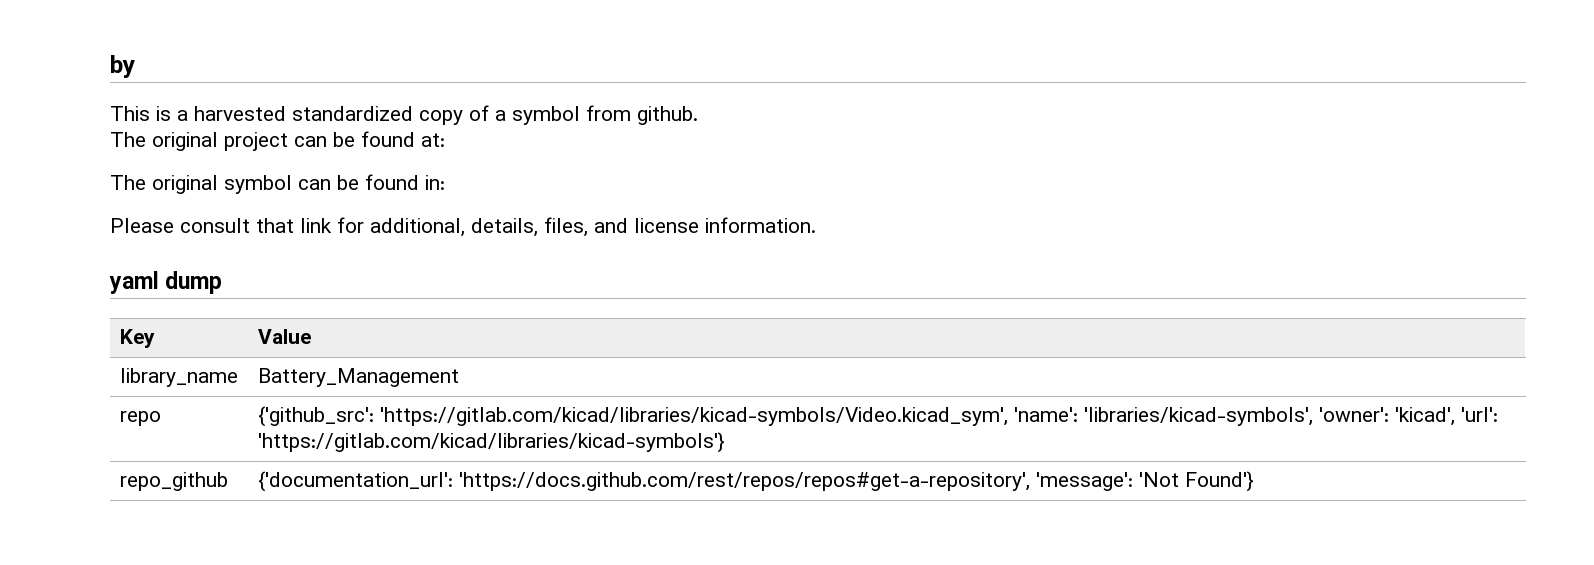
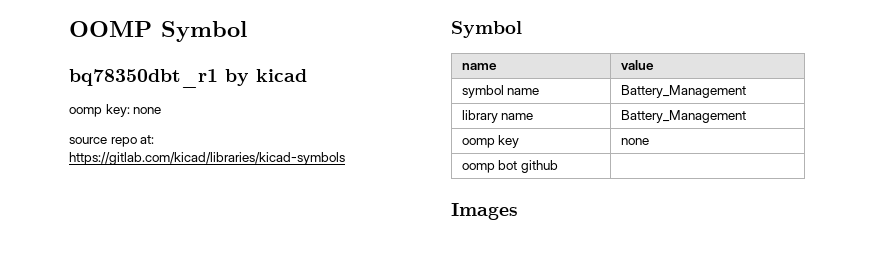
[110,55,135,78] [110,105,698,125] [110,131,445,151] [110,174,445,194] [110,217,816,237] [109,271,223,294] [119,329,155,348] [257,329,311,344] [119,368,238,387] [257,368,459,387] [119,411,161,426] [257,406,1498,427] [257,432,725,453] [119,472,228,491] [257,471,1254,492] by // This is a harvested standardized copy of a symbol from github. // The original project can be found at: // The original symbol can be found in: // Please consult that link for additional, details, files, and license information. // yaml dump // Key | Value // library_name | Battery_Management // repo | {'github_src': 'https://gitlab.com/kicad/libraries/kicad-symbols/Video.kicad_sym', 'name': 'libraries/kicad-symbols', 'owner': 'kicad', 'url': 'https://gitlab.com/kicad/libraries/kicad-symbols'} // repo_github | {'documentation_url': 'https://docs.github.com/rest/repos/repos#get-a-repository', 'message': 'Not Found'} -> [69,21,247,42] [69,69,307,88] [69,104,162,117] [69,135,155,147] [69,152,345,165] [451,21,522,38] [461,63,497,70] [620,60,654,70] [461,85,540,98] [620,85,746,98] [461,110,534,123] [620,110,746,123] [461,135,520,148] [620,138,649,145] [461,160,559,173] [451,203,518,220] OOMP Symbol // bq78350dbt_r1 by kicad // oomp key: none // source repo at: https://gitlab.com/kicad/libraries/kicad-symbols // Symbol // name | value // symbol name | Battery_Management // library name | Battery_Management // oomp key | none // oomp bot github | // Images

